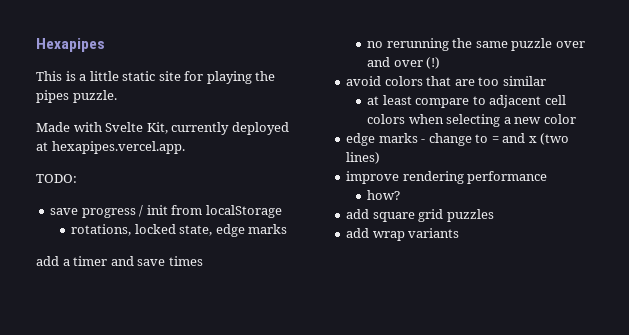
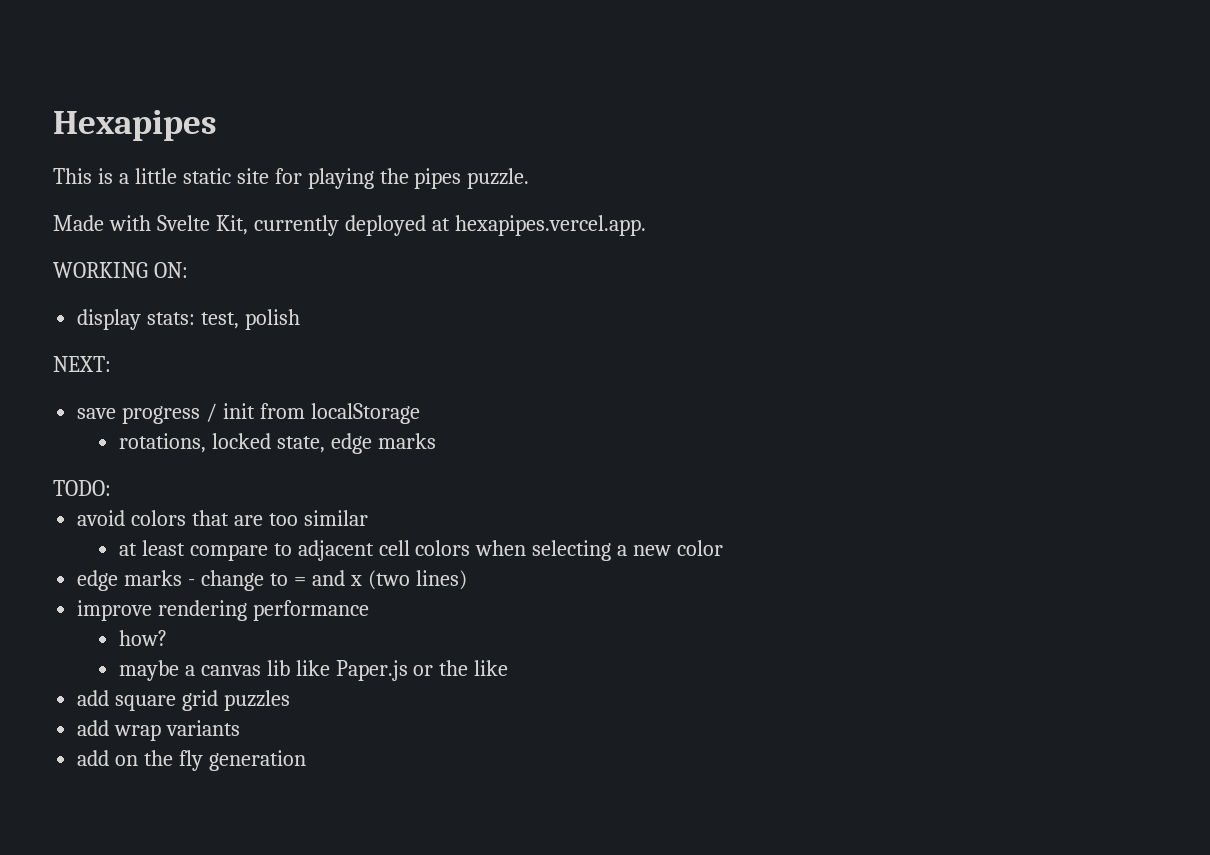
[36,174,77,183] TODO: -> [53,262,188,278] [77,309,301,330] [53,356,111,372] WORKING ON: // display stats: test, polish // NEXT:
[36,256,203,266] [367,38,585,51] [367,57,441,69] add a timer and save times // no rerunning the same puzzle over and over (!) -> [53,480,111,496] TODO:
(401, 195) none -> [118,660,509,681] // maybe a canvas lib like Paper.js or the like
(460, 233) none -> [77,750,306,771] // add on the fly generation

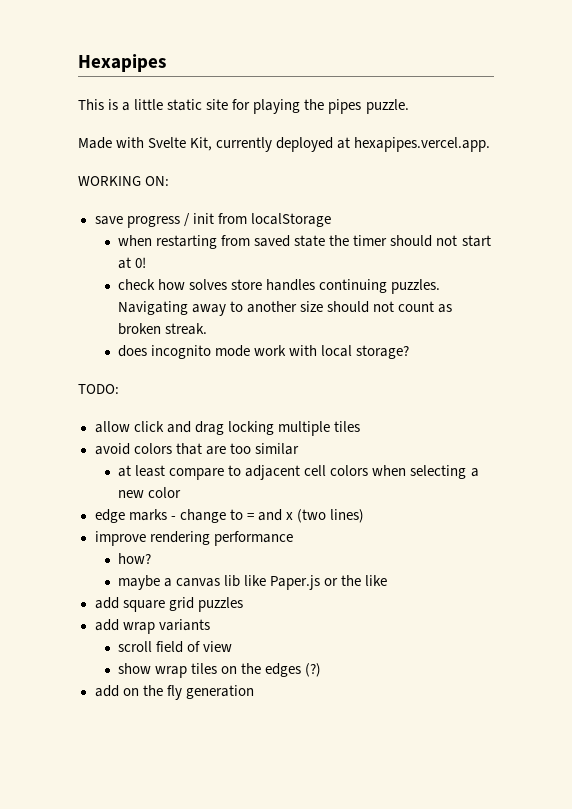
[77,309,301,330] [53,356,111,372] // display stats: test, polish // NEXT: -> (170, 181) none
[118,433,436,454] [53,480,111,496] rotations, locked state, edge marks // TODO: -> [118,235,491,249] [118,257,147,269] [118,279,441,294] [118,301,453,316] [118,323,208,335] [118,345,410,359] [78,384,119,394] [94,421,360,436] when restarting from saved state the timer should not start at 0! // check how solves store handles continuing puzzles. Navigating away to another size should not count as broken streak. // does incognito mode work with local storage? // TODO: // allow click and drag locking multiple tiles
(241, 728) none -> [118,641,233,653] [118,663,322,678] // scroll field of view // show wrap tiles on the edges (?)

